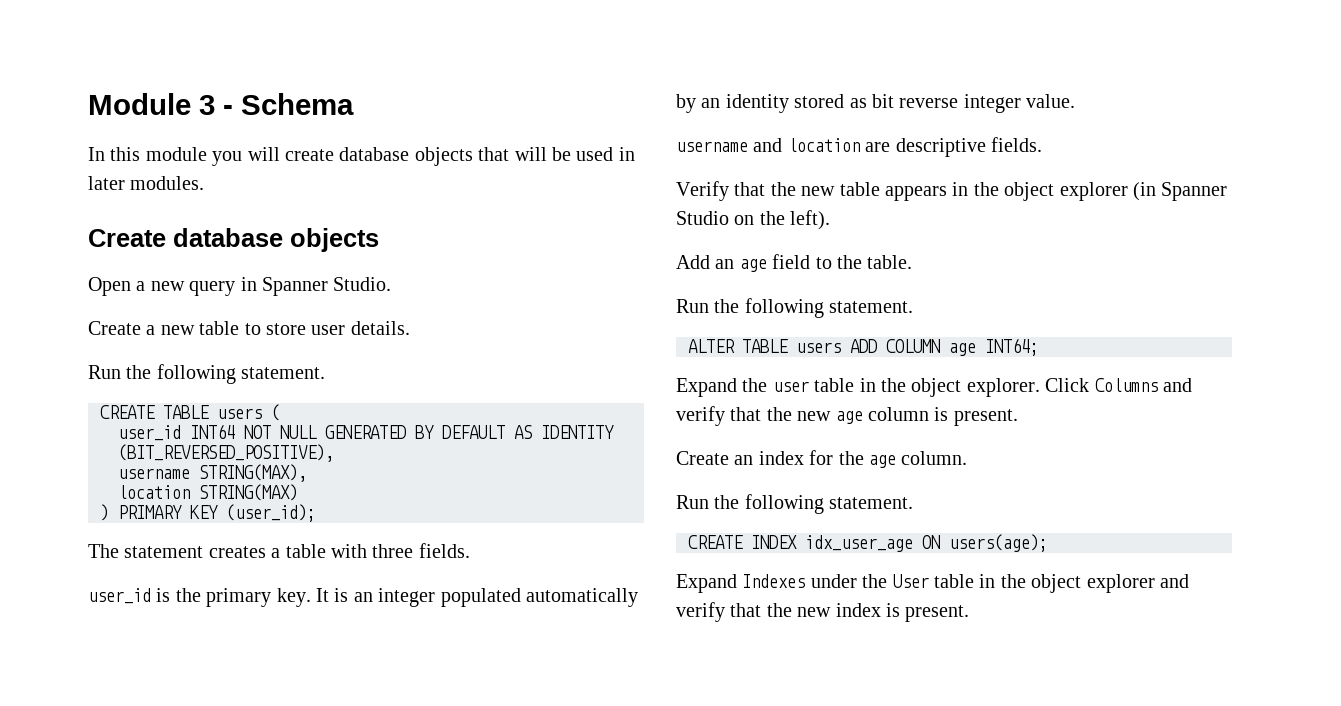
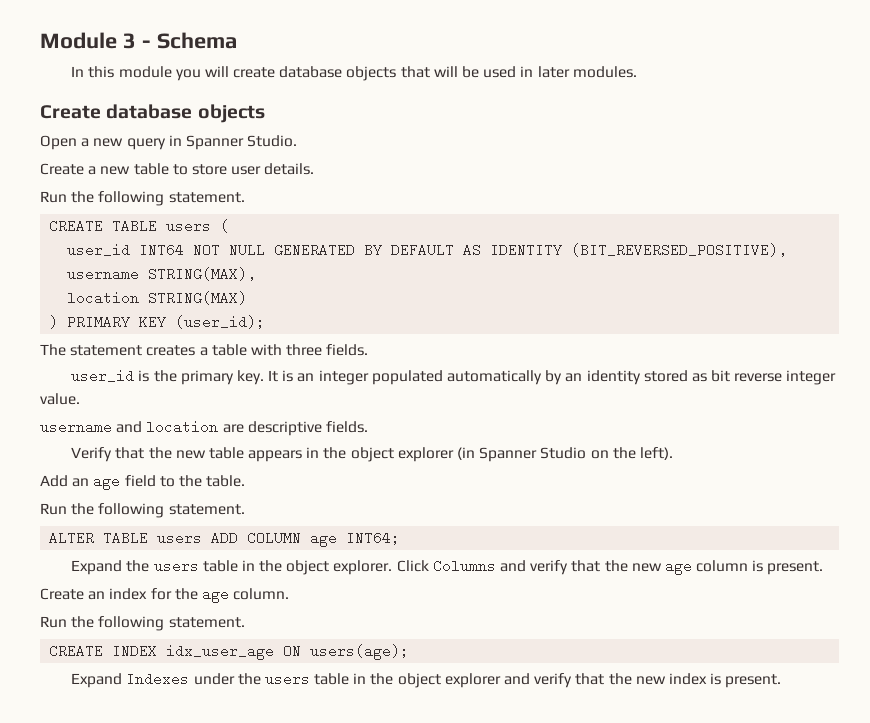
[772,381,809,392] user -> [153,559,199,573] users
[892,574,929,588] User -> [264,672,310,686] users

